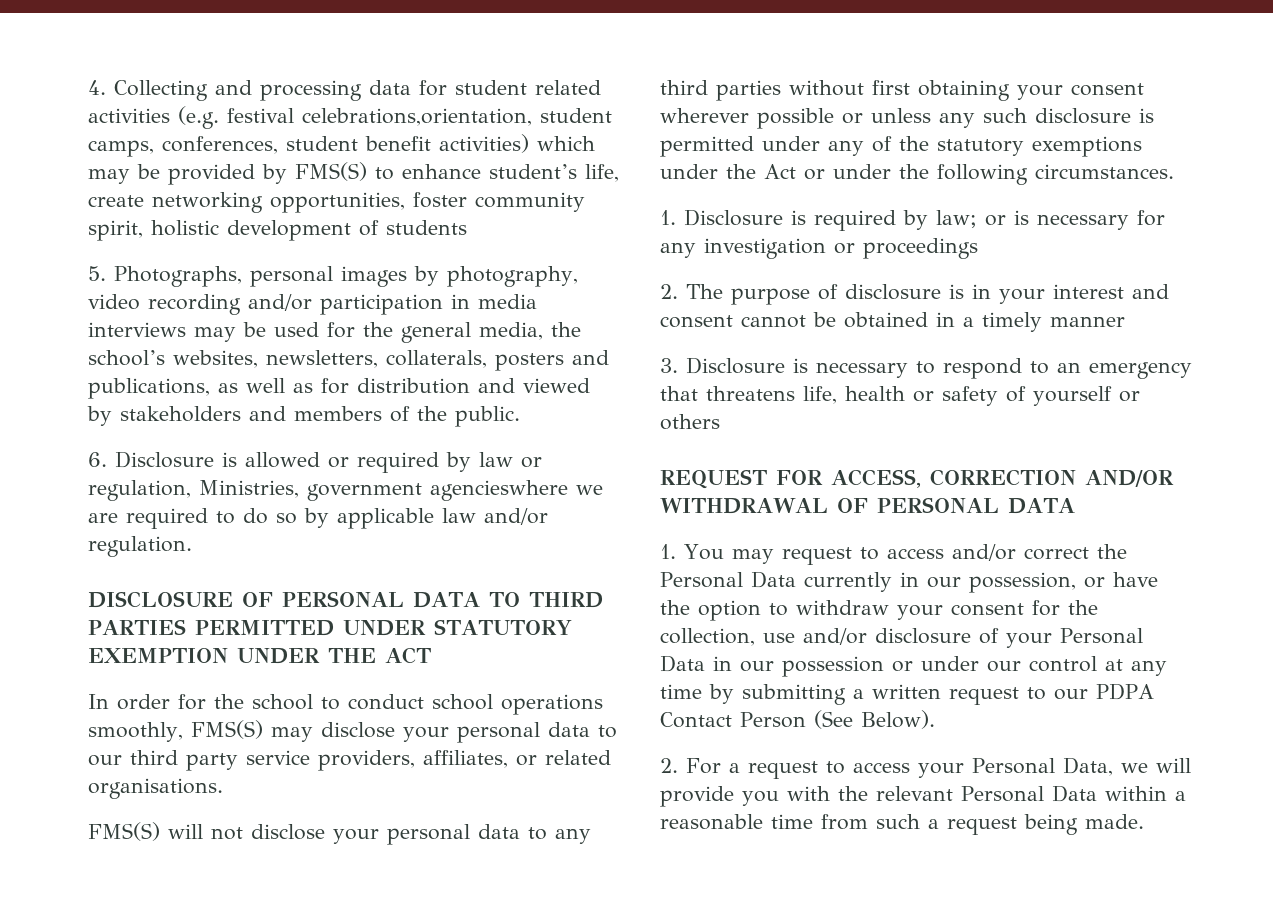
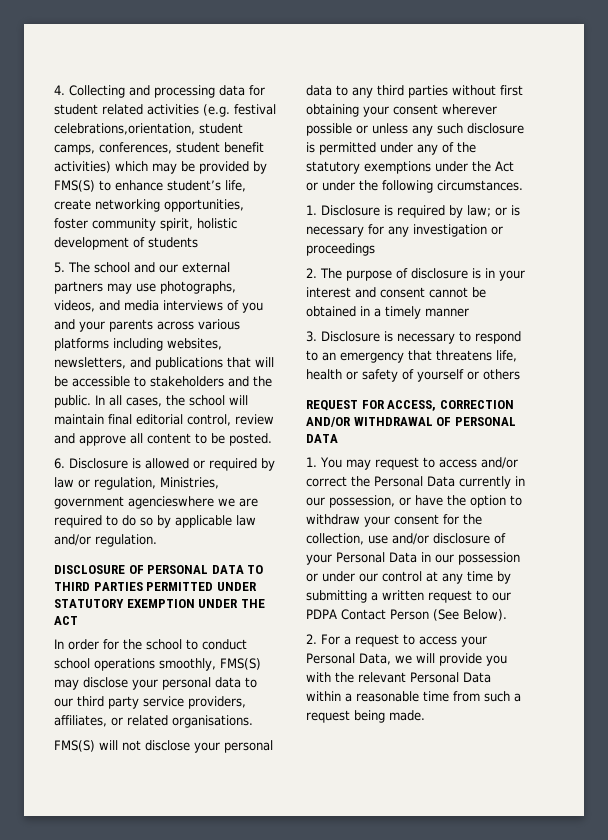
[114,266,578,287] [88,294,537,315] [88,322,581,343] [88,350,609,371] [88,378,590,399] [87,406,520,427] Photographs, personal images by photography, video recording and/or participation in media interviews may be used for the general media, the school’s websites, newsletters, collaterals, posters and publications, as well as for distribution and viewed by stakeholders and members of the public. -> [68,262,230,273] [54,281,236,294] [54,300,263,313] [54,319,240,332] [54,338,222,351] [54,357,274,370] [54,376,272,387] [54,395,248,408] [54,414,274,426] [54,433,272,446] The school and our external partners may use photographs, videos, and media interviews of you and your parents across various platforms including websites, newsletters, and publications that will be accessible to stakeholders and the public. In all cases, the school will maintain final editorial control, review and approve all content to be posted.

